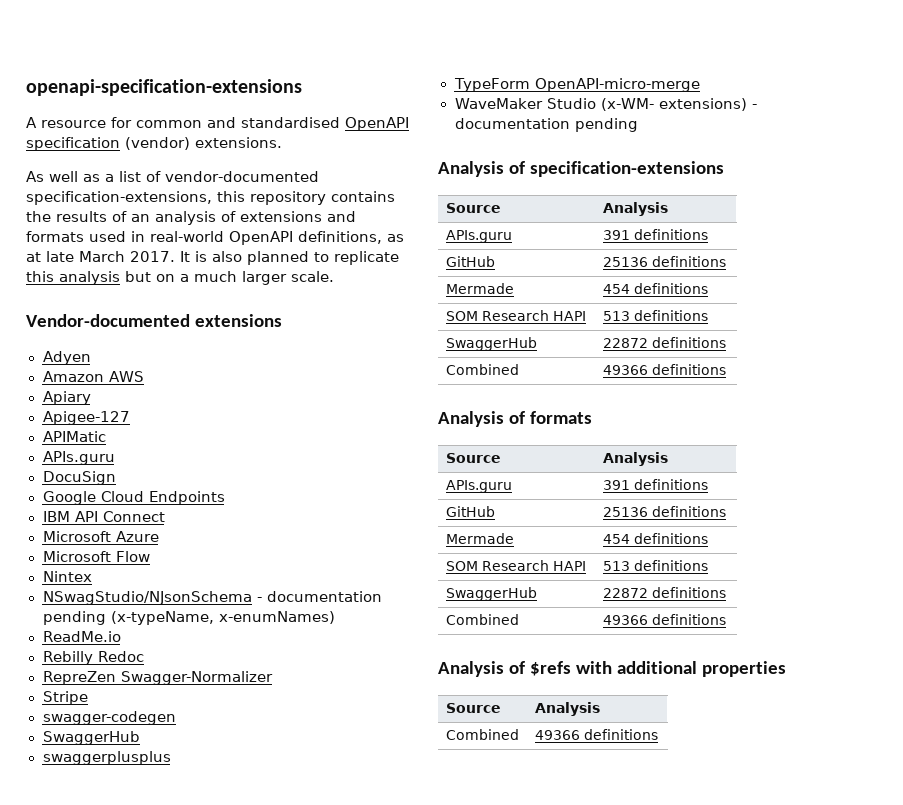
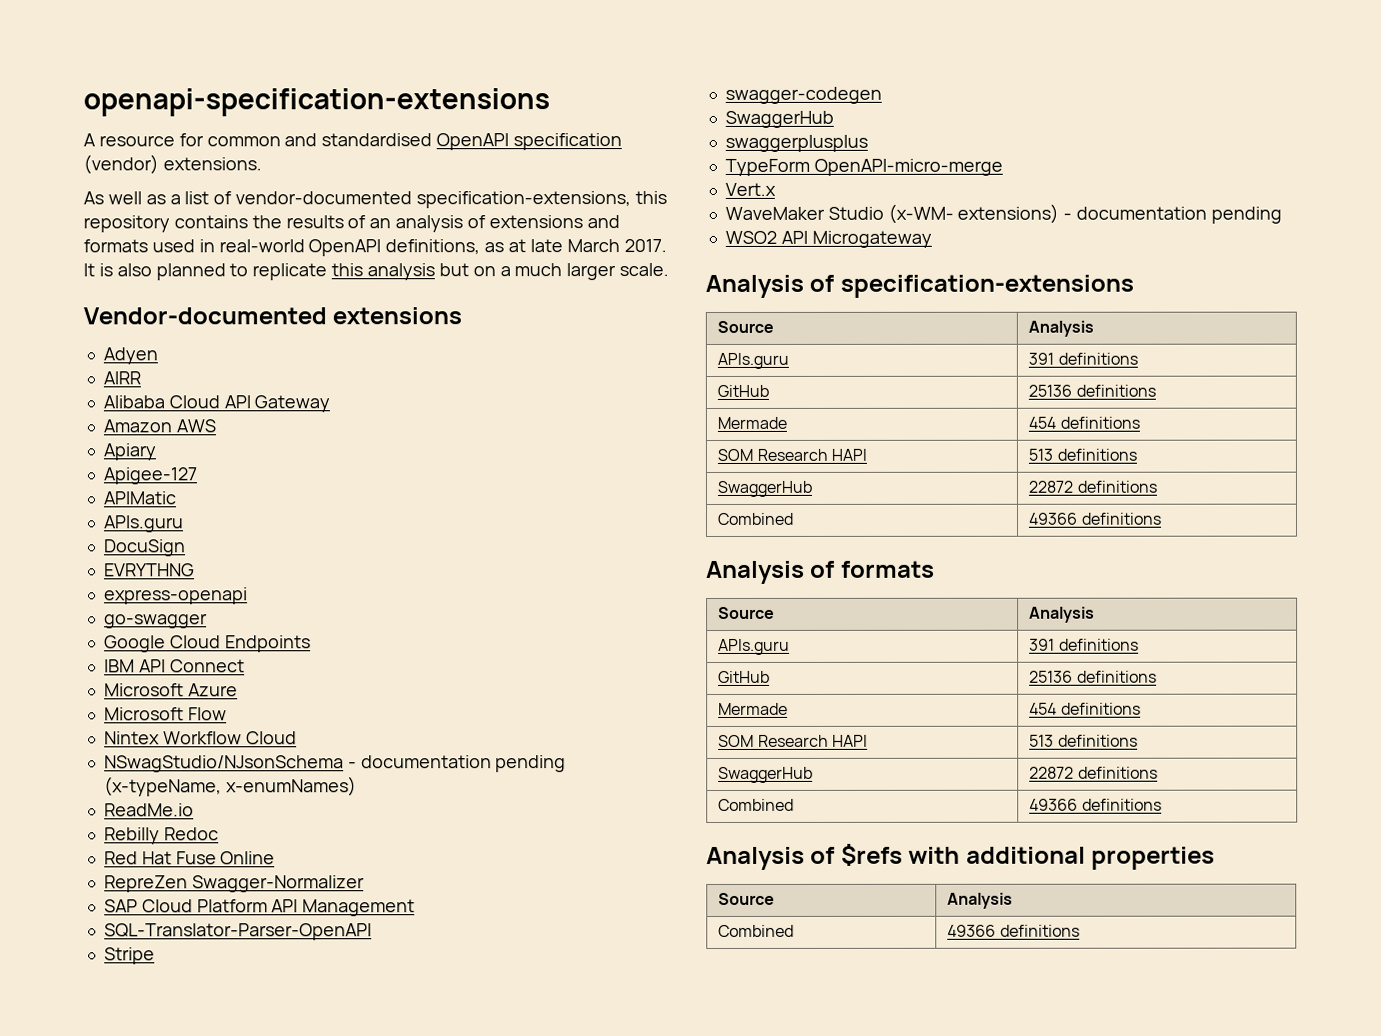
(91, 358) none -> [102,371,141,385] [102,395,331,413] // AIRR // Alibaba Cloud API Gateway
(116, 478) none -> [103,563,195,577] [103,587,248,605] [103,613,208,629] // EVRYTHNG // express-openapi // go-swagger
(92, 576) none -> [162,731,297,745] Workflow Cloud
[42,671,274,685] RepreZen Swagger-Normalizer -> [103,851,276,865] [103,875,365,893] [103,899,416,917] [103,923,372,941] Red Hat Fuse Online // RepreZen Swagger-Normalizer // SAP Cloud Platform API Management // SQL-Translator-Parser-OpenAPI
(701, 85) none -> [724,182,776,196] // Vert.x
(638, 125) none -> [724,230,932,248] // WSO2 API Microgateway

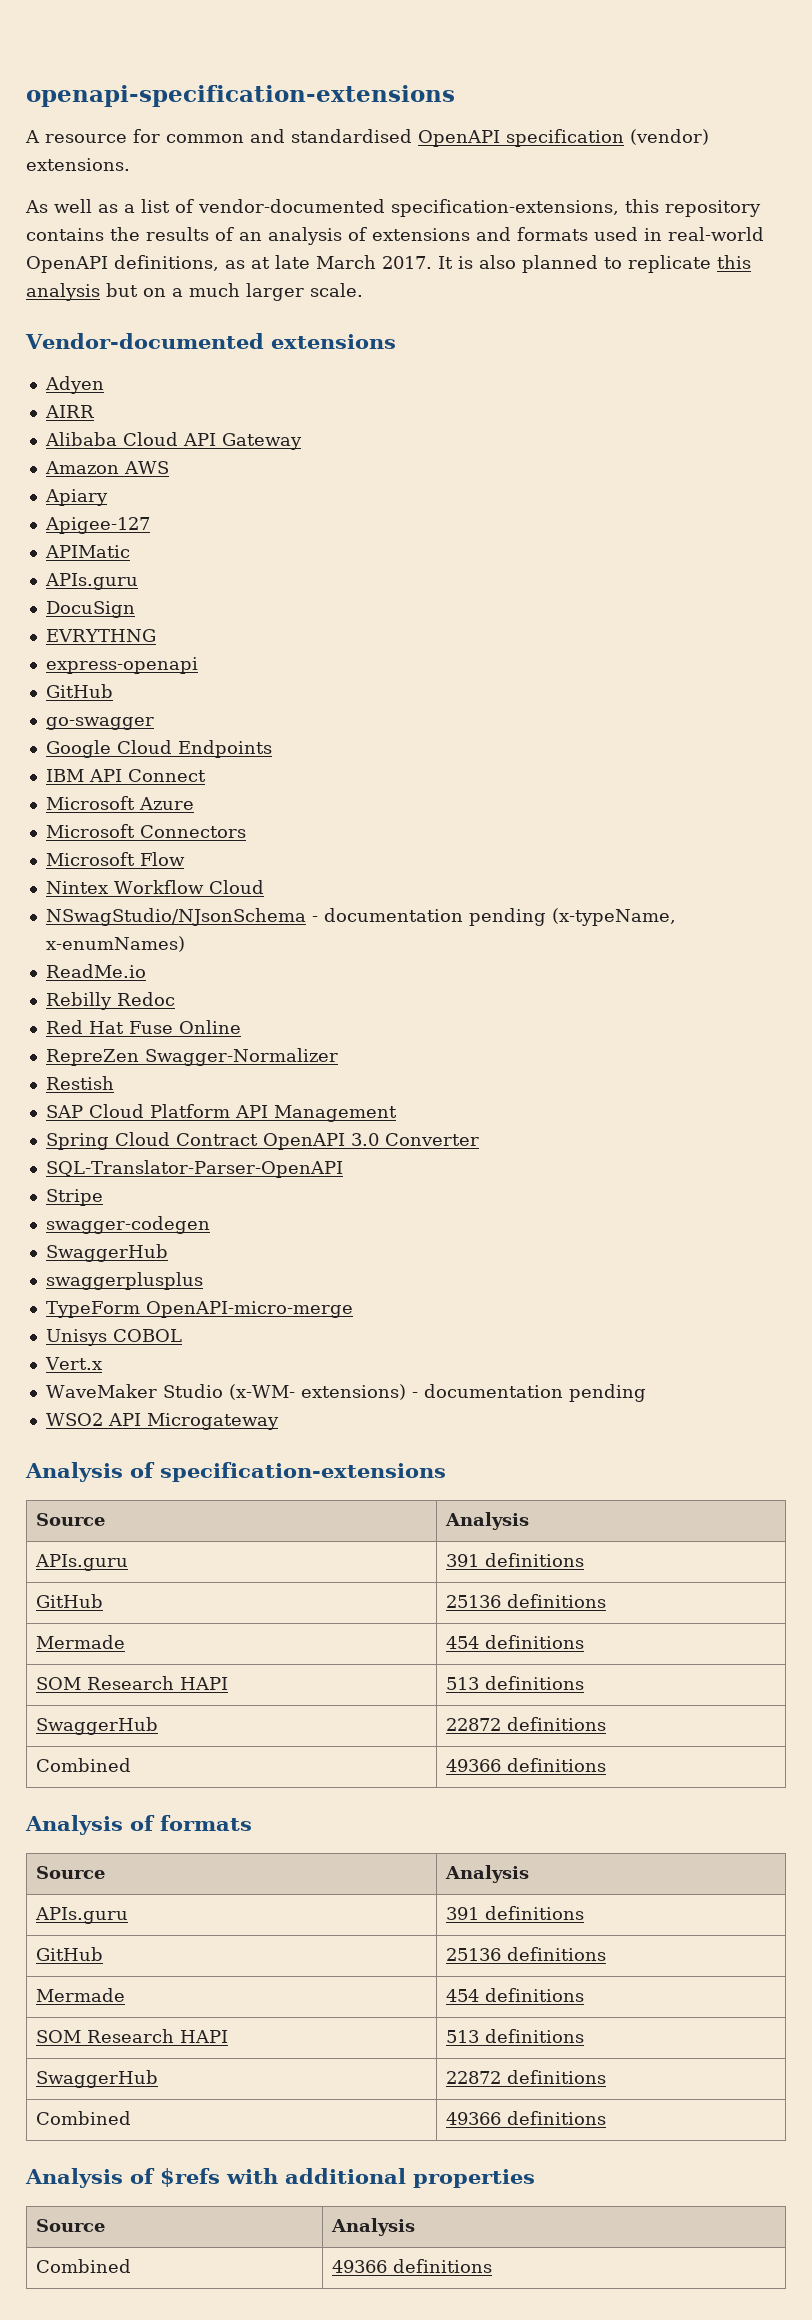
(248, 596) none -> [45,684,113,698] // GitHub
(238, 690) none -> [45,824,246,838] // Microsoft Connectors
(365, 884) none -> [45,1076,114,1090] // Restish
(416, 908) none -> [45,1132,479,1150] // Spring Cloud Contract OpenAPI 3.0 Converter
(1003, 167) none -> [45,1329,182,1346] // Unisys COBOL

